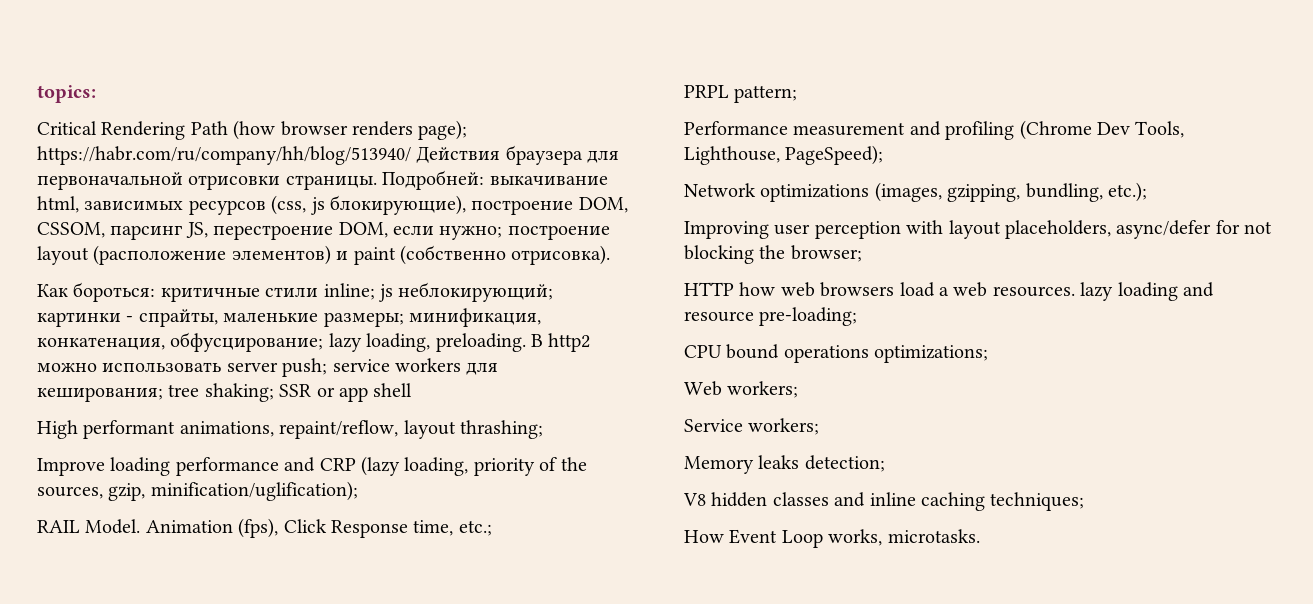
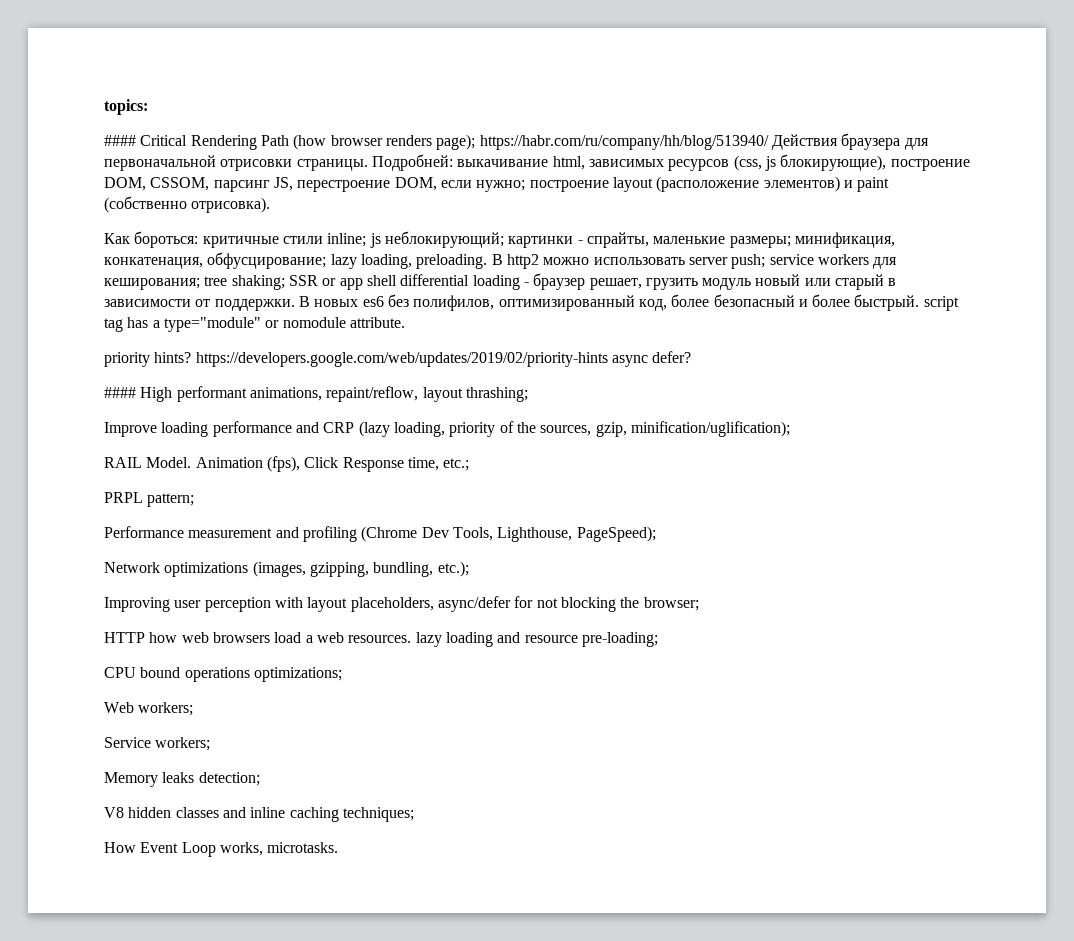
(96, 94) none -> [104,135,136,146] ####
(413, 390) // -> [400,273,897,290] [104,294,959,311] [104,317,405,332] [104,351,692,367] [104,387,136,398] differential loading - браузер решает, грузить модуль новый или старый в зависимости от поддержки. В новых es6 без полифилов, оптимизированный код, более безопасный и более быстрый. script tag has a type="module" or nomodule attribute. // priority hints? https://developers.google.com/web/updates/2019/02/priority-hints async defer? // ####

